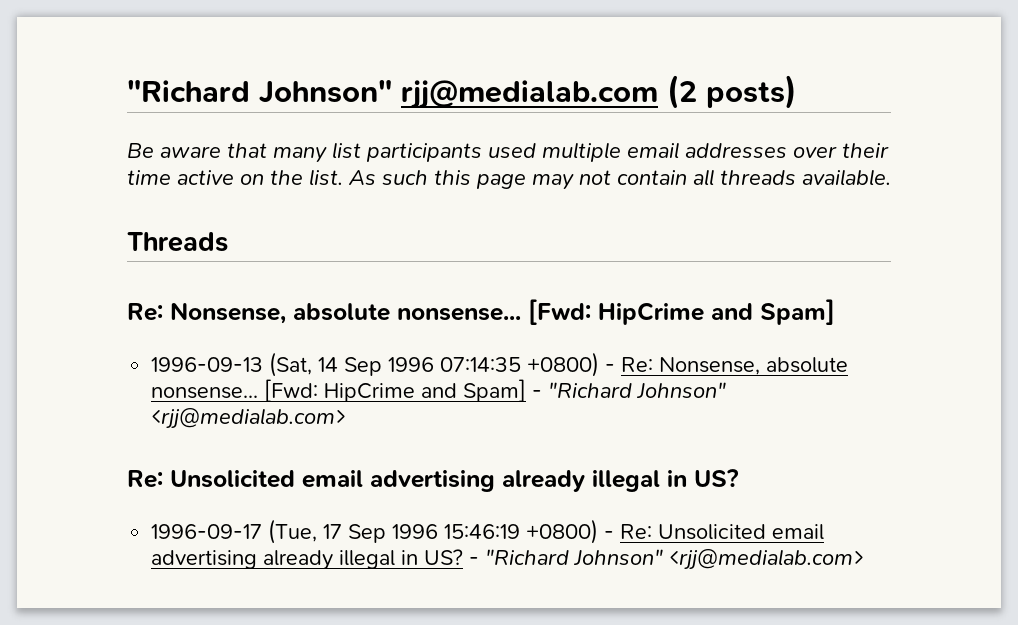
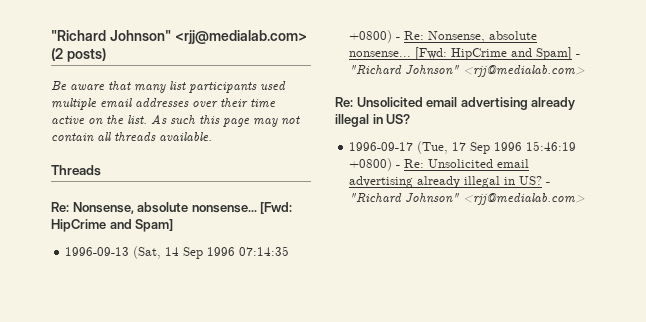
[127,80,658,109] "Richard Johnson" rjj@medialab.com -> [51,30,307,44] "Richard Johnson" <rjj@medialab.com>

